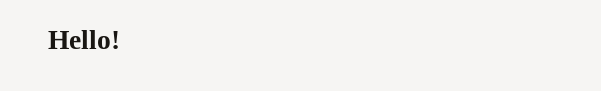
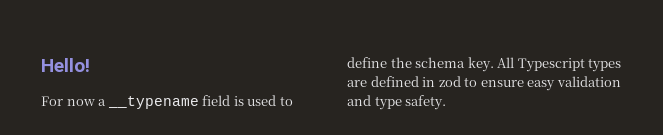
(120, 39) none -> [41,95,293,109] [347,57,622,72] [347,76,621,91] [347,95,447,110] // For now a __typename field is used to define the schema key. All Typescript types are defined in zod to ensure easy validation and type safety.

